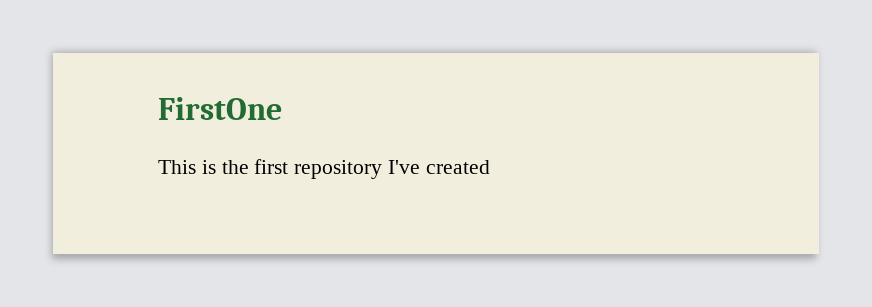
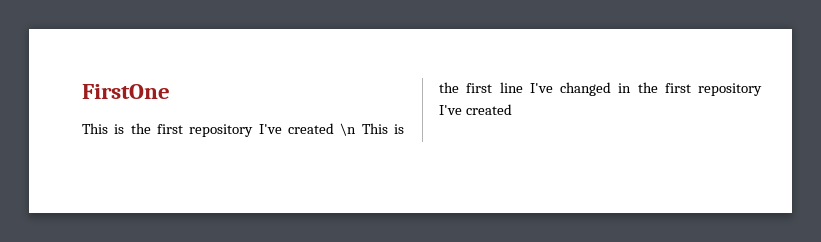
(490, 167) none -> [340,123,404,136] [439,82,762,96] [439,104,512,115] \n This is the first line I've changed in the first repository I've created

